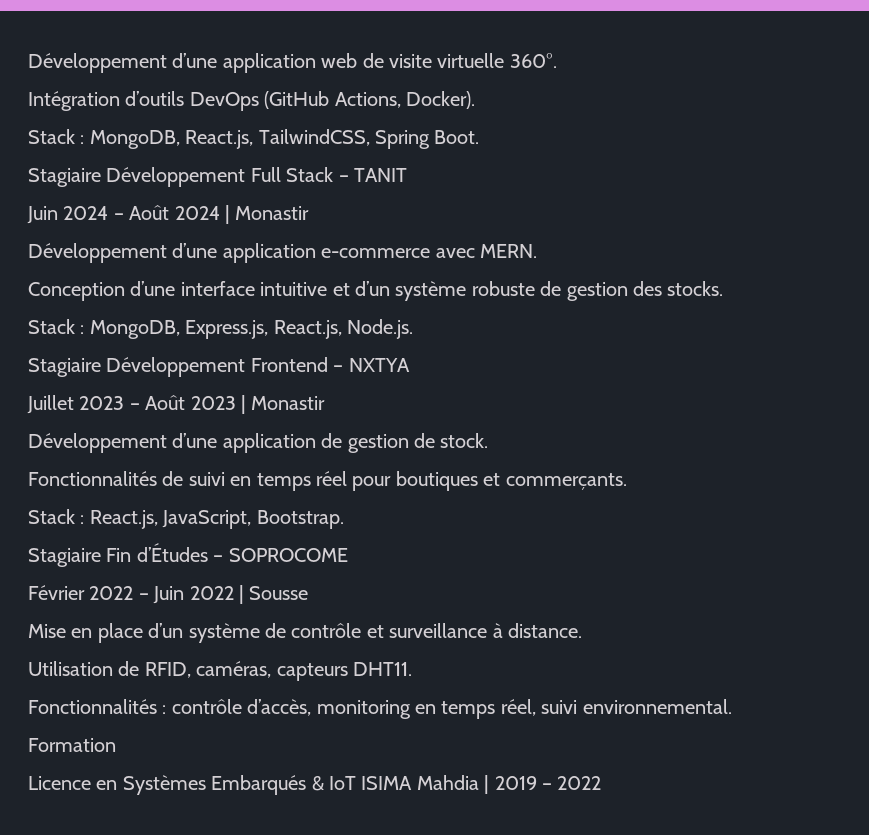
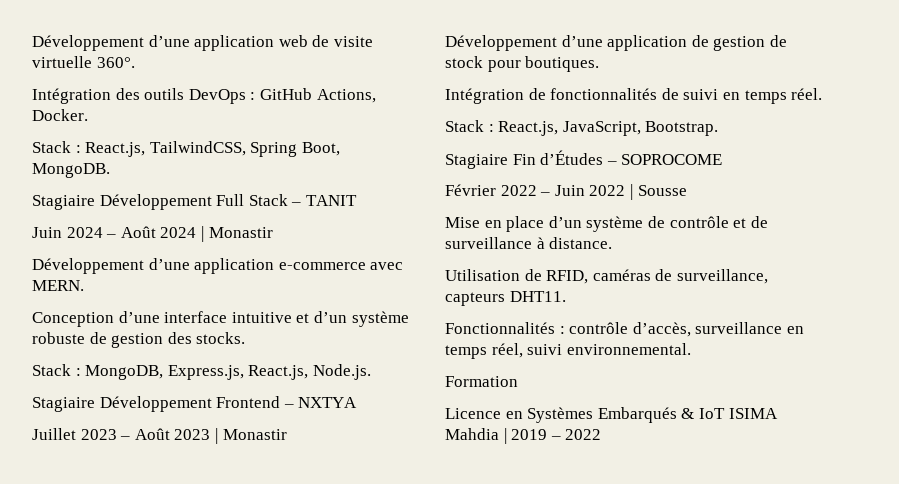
[125,91,475,111] [28,129,180,149] d’outils DevOps (GitHub Actions, Docker). // Stack : MongoDB, -> [115,88,376,104] [32,109,88,121] [32,141,81,153] des outils DevOps : GitHub Actions, Docker. // Stack :
[434,130,480,144] Boot. -> [301,142,340,156] [32,163,110,178] Boot, MongoDB.
[440,433,489,448] [28,471,627,491] stock. // Fonctionnalités de suivi en temps réel pour boutiques et commerçants. -> [445,56,600,72] [445,88,823,104] stock pour boutiques. // Intégration de fonctionnalités de suivi en temps réel.
(384, 631) none -> [750,216,768,228] de
[196,661,272,678] caméras, -> [592,269,768,284] caméras de surveillance,
[316,700,411,719] monitoring -> [695,322,783,334] surveillance

